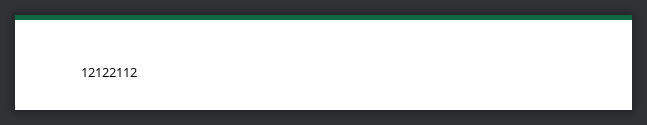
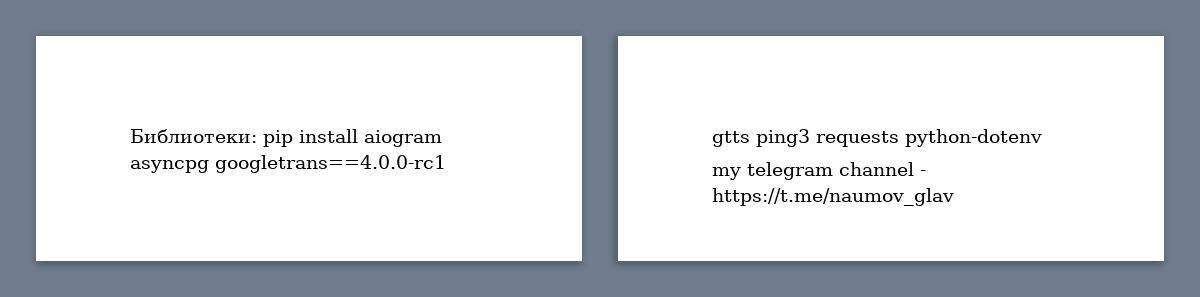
[81,68,137,77] 12122112 -> [130,129,442,147] [130,155,446,173] [712,129,1042,147] [712,162,926,180] [712,188,954,206] Библиотеки: pip install aiogram asyncpg googletrans==4.0.0-rc1 gtts ping3 requests python-dotenv // my telegram channel - https://t.me/naumov_glav

